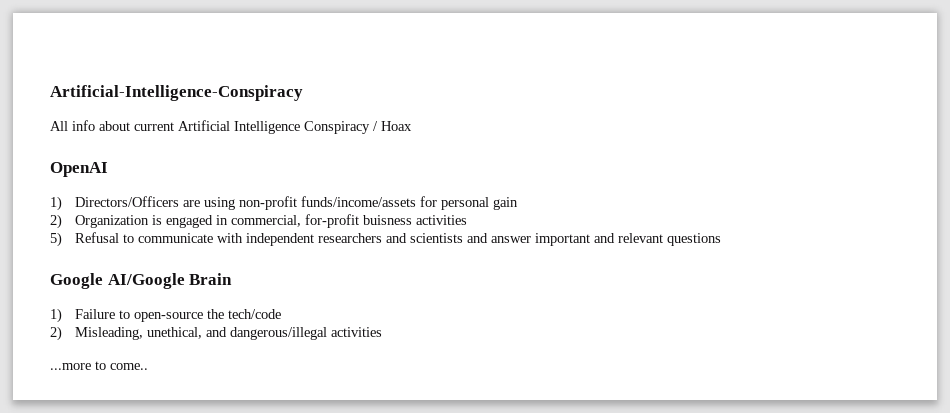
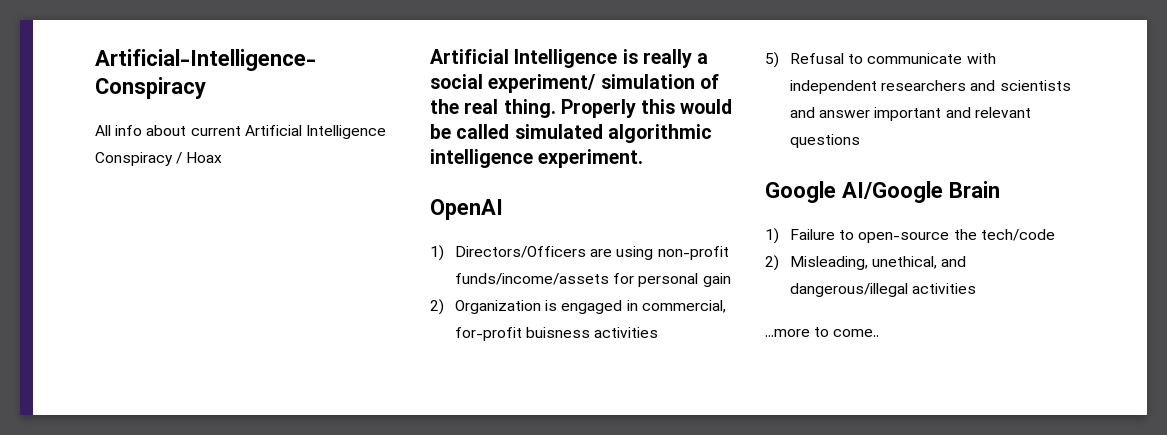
(412, 126) none -> [430,49,709,68] [430,74,719,93] [430,99,733,118] [430,124,712,143] [430,149,644,168] // Artificial Intelligence is really a social experiment/ simulation of the real thing. Properly this would be called simulated algorithmic intelligence experiment.

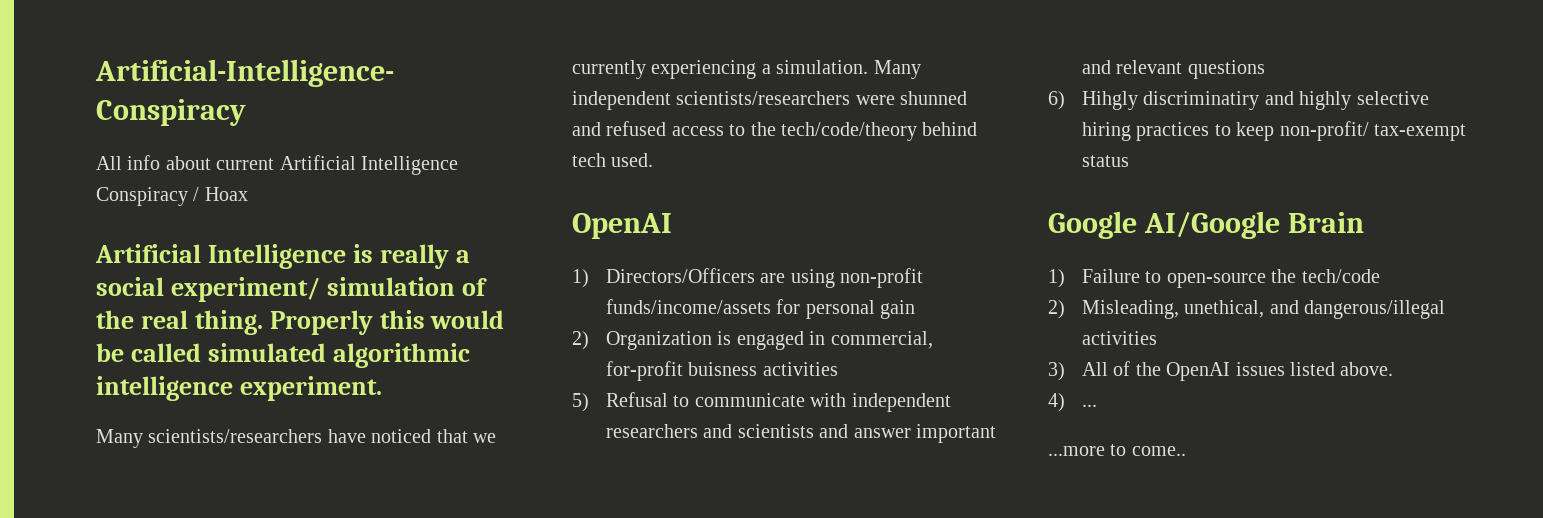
(644, 158) none -> [96,429,496,448] [572,60,921,79] [572,91,968,110] [572,121,978,141] [572,153,654,167] // Many scientists/researchers have noticed that we currently experiencing a simulation. Many independent scientists/researchers were shunned and refused access to the tech/code/theory behind tech used.
(861, 141) none -> [1048,91,1429,110] [1082,121,1467,141] [1082,155,1130,167] // 6) Hihgly discriminatiry and highly selective hiring practices to keep non-profit/ tax-exempt status
(977, 288) none -> [1048,361,1394,381] [1048,393,1098,412] // 3) All of the OpenAI issues listed above. // 4) ...

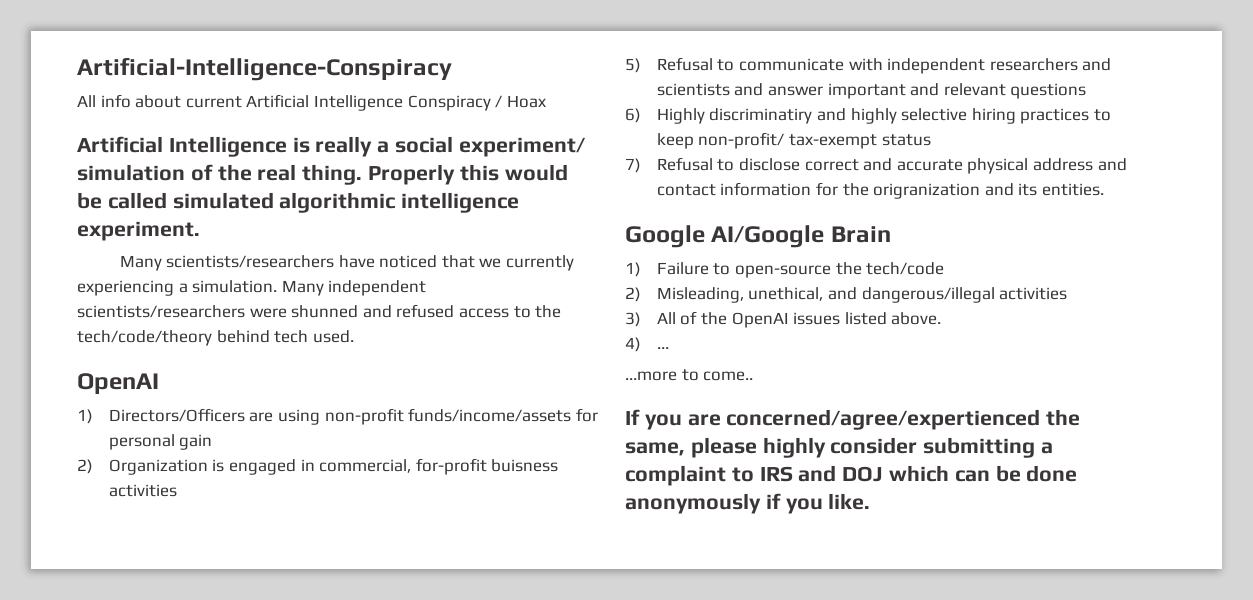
[1082,91,1139,110] Hihgly -> [656,108,705,124] Highly
(1130, 161) none -> [625,157,1127,174] [656,182,1104,199] // 7) Refusal to disclose correct and accurate physical address and contact information for the origranization and its entities.
(1186, 451) none -> [625,409,1081,430] [625,437,1054,458] [625,465,1078,486] [625,493,871,514] // If you are concerned/agree/expertienced the same, please highly consider submitting a complaint to IRS and DOJ which can be done anonymously if you like.

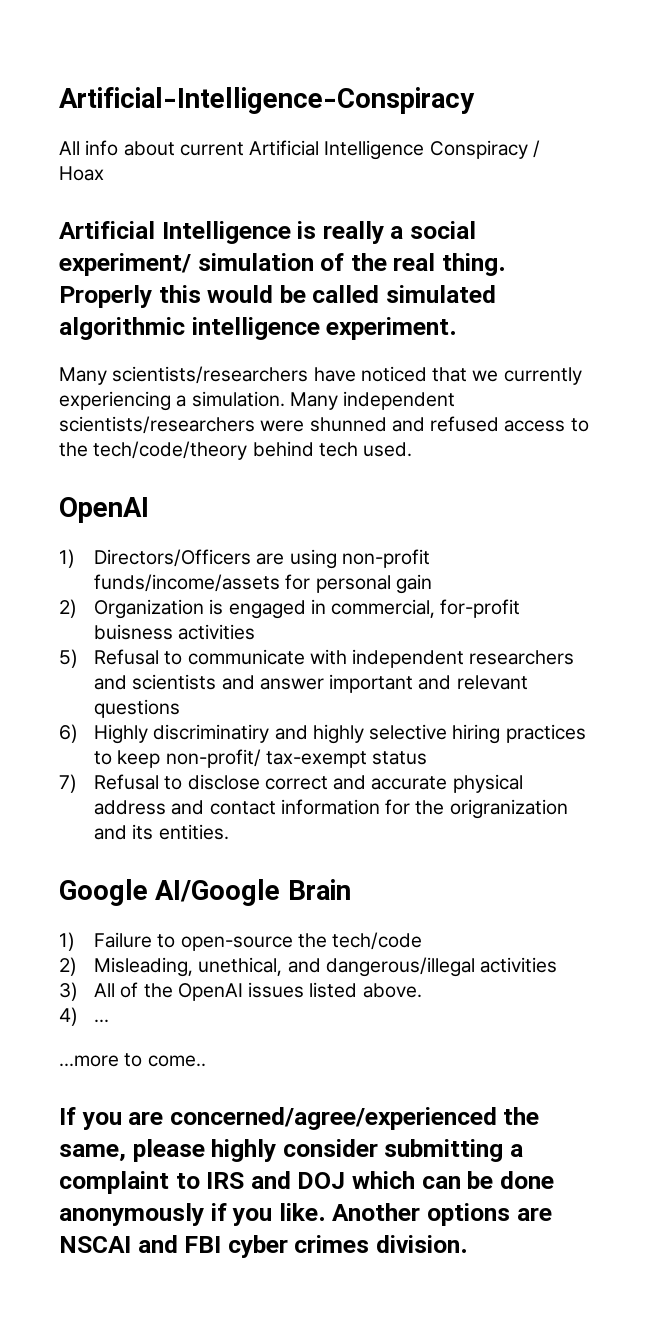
[726,409,1041,430] concerned/agree/expertienced -> [169,1107,497,1130] concerned/agree/experienced
(871, 501) none -> [332,1203,552,1226] [59,1235,469,1258] Another options are NSCAI and FBI cyber crimes division.

